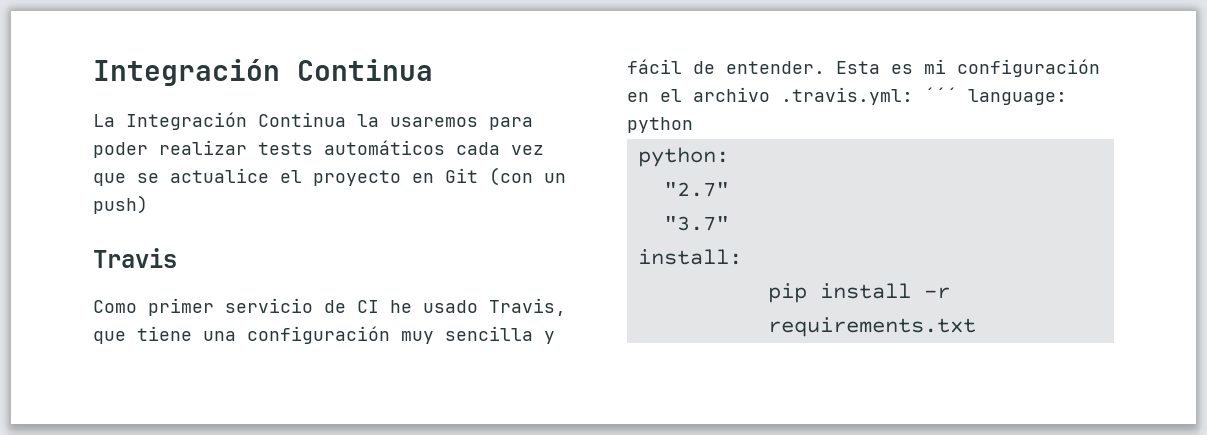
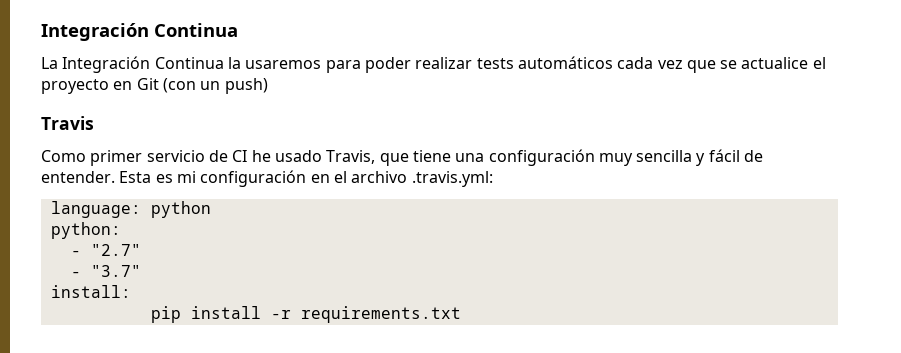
[924,87,957,102] ´´´ -> (493, 179) //
(729, 157) none -> [70,250,81,256] -
(729, 189) none -> [70,271,81,277] -

